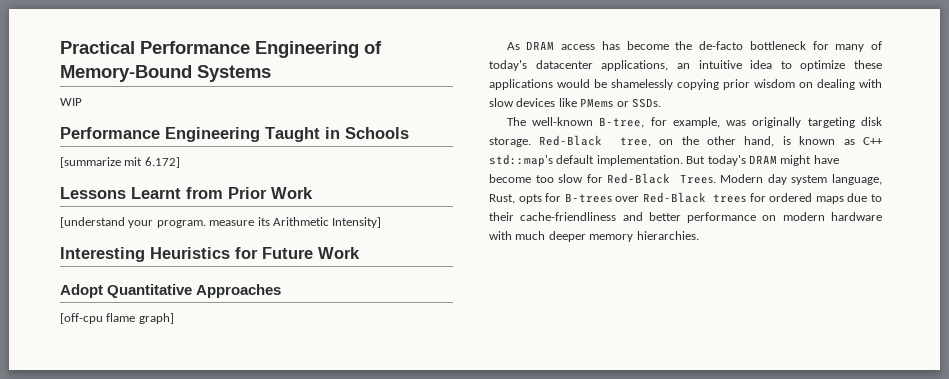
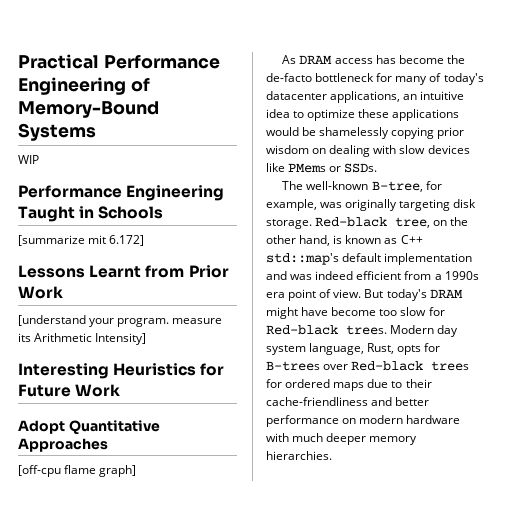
[539,135,603,146] Red-Black -> [315,217,388,227] Red-black
[596,155,683,166] implementation. -> [384,253,473,265] [266,271,479,280] [266,289,362,301] implementation and was indeed efficient from a 1990s era point of view.
[607,173,716,184] Red-Black Trees. -> [266,325,387,335] Red-black trees.
[642,192,706,203] Red-Black -> [351,361,424,371] Red-black

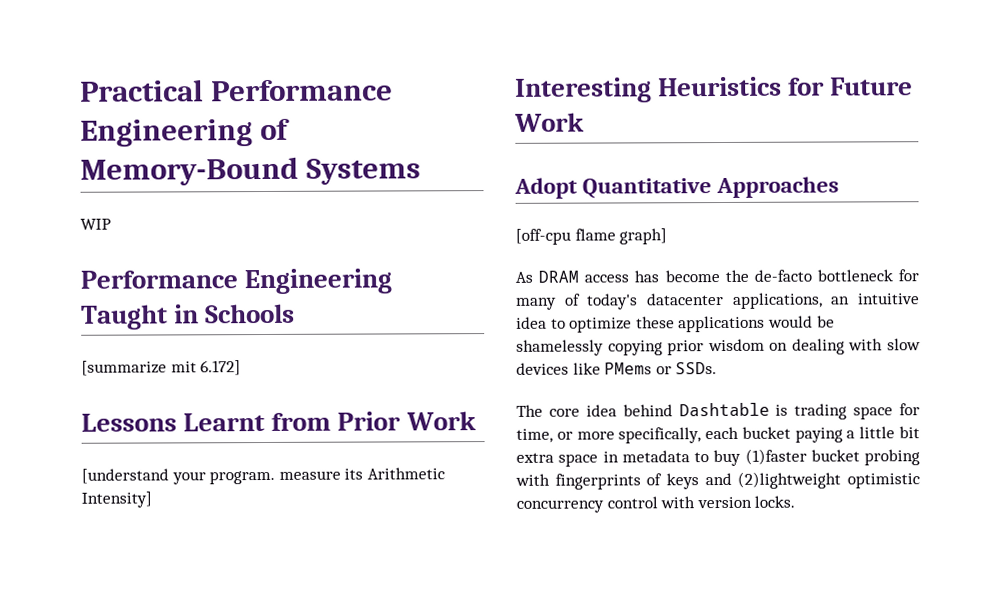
[306,181,442,192] [266,199,477,211] [266,217,469,229] [266,235,423,246] [266,253,473,265] [266,271,479,280] [266,289,463,301] [266,307,445,319] [266,325,459,337] [266,343,441,355] [266,361,470,371] [266,379,432,391] [266,397,430,406] [266,415,461,427] [266,433,418,445] [266,451,332,460] well-known B-tree, for example, was originally targeting disk storage. Red-black tree, on the other hand, is known as C++ std::map's default implementation and was indeed efficient from a 1990s era point of view. But today's DRAM might have become too slow for Red-black trees. Modern day system language, Rust, opts for B-trees over Red-black trees for ordered maps due to their cache-friendliness and better performance on modern hardware with much deeper memory hierarchies. -> [548,402,920,420] [516,426,920,444] [516,448,920,467] [515,471,920,490] [516,495,796,513] core idea behind Dashtable is trading space for time, or more specifically, each bucket paying a little bit extra space in metadata to buy (1)faster bucket probing with fingerprints of keys and (2)lightweight optimistic concurrency control with version locks.

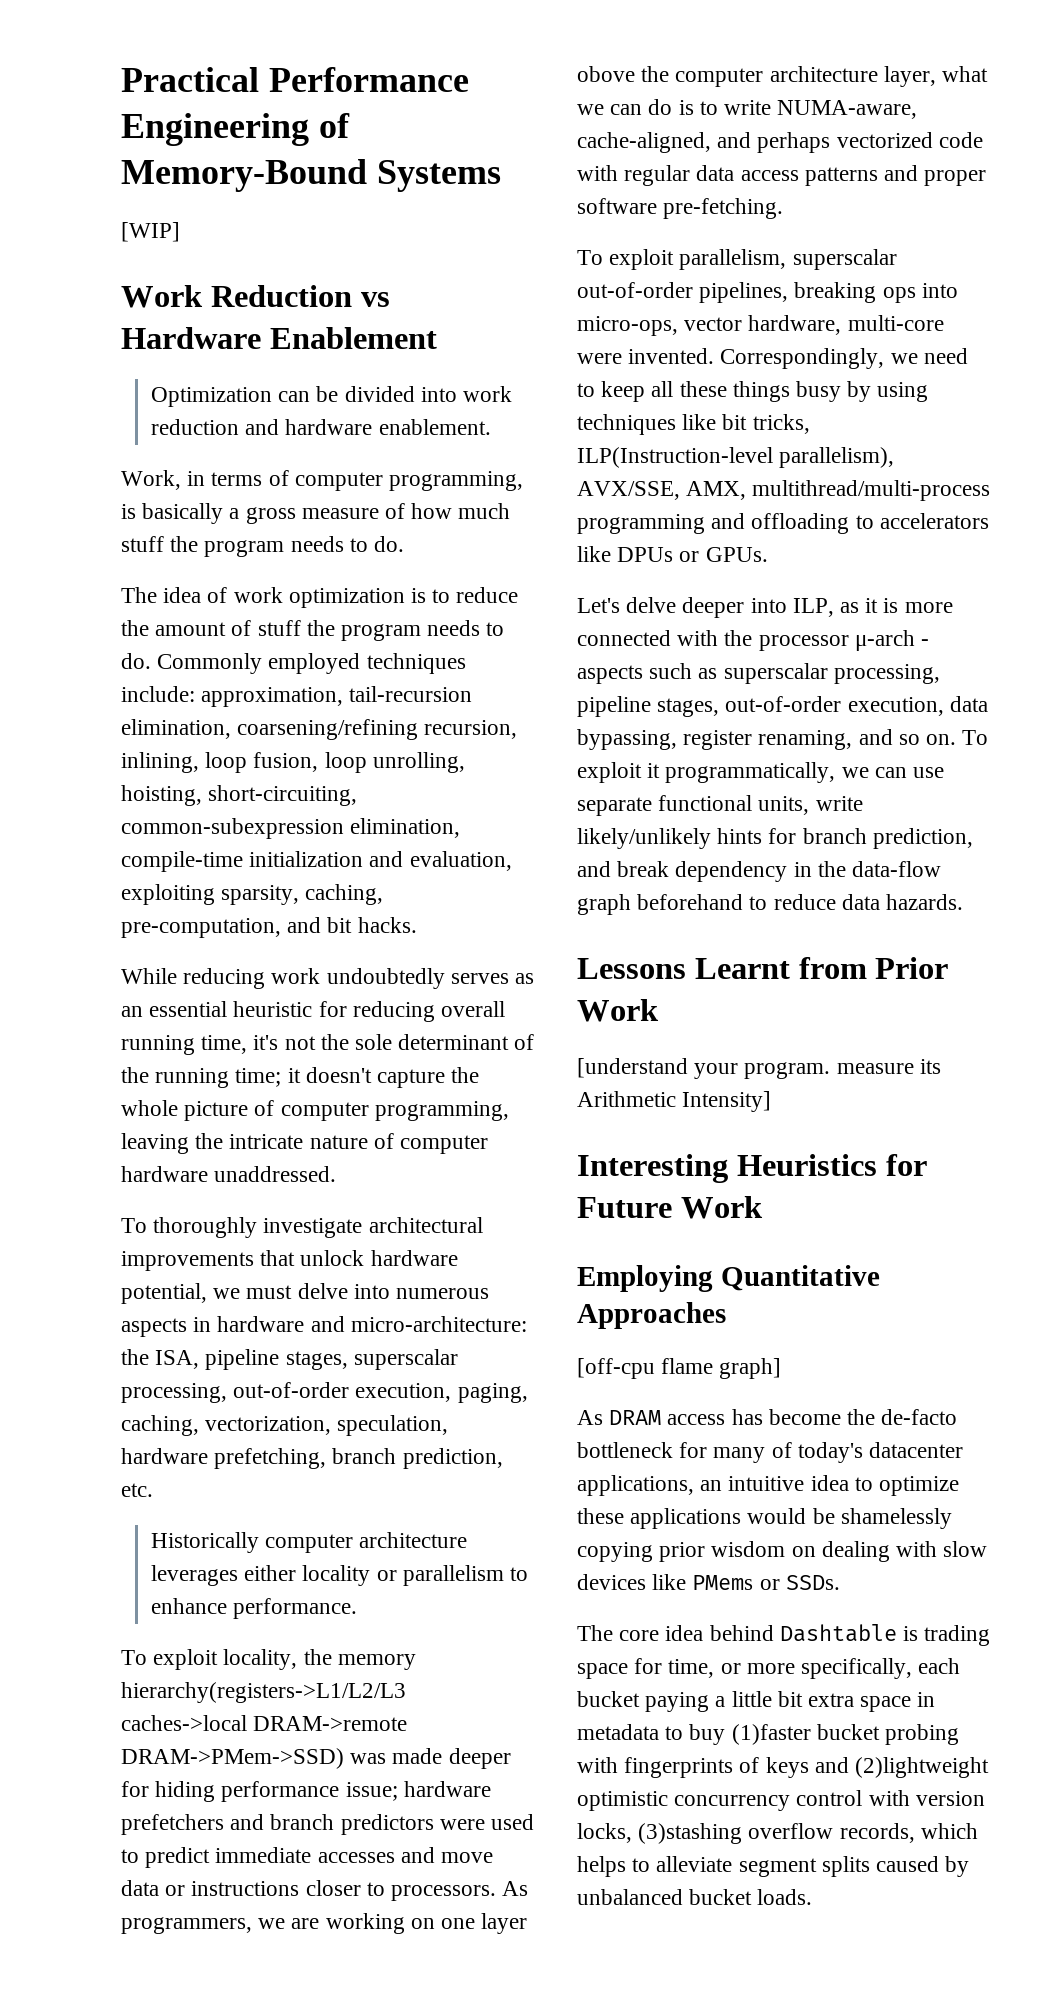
[80,218,111,230] [80,268,393,295] [81,303,296,330] [81,360,242,376] WIP // Performance Engineering Taught in Schools // [summarize mit 6.172] -> [121,222,180,242] [121,285,390,308] [121,327,437,349] [150,386,512,407] [150,419,491,435] [121,470,524,491] [121,503,511,524] [121,536,405,557] [121,587,519,608] [121,620,505,641] [121,653,466,674] [121,686,473,707] [121,719,518,740] [121,752,465,773] [121,785,358,806] [121,818,461,839] [121,851,512,872] [121,884,384,905] [121,917,417,938] [121,968,535,989] [121,1001,506,1022] [121,1034,535,1055] [121,1067,480,1088] [121,1100,509,1121] [121,1133,489,1154] [121,1166,337,1182] [121,1217,483,1238] [121,1250,458,1271] [121,1283,490,1304] [121,1316,527,1337] [121,1349,458,1370] [121,1382,528,1403] [121,1415,449,1436] [121,1448,503,1469] [121,1483,153,1497] [150,1532,468,1553] [150,1565,528,1586] [150,1598,358,1619] [121,1649,416,1670] [121,1682,406,1703] [121,1715,408,1731] [121,1748,511,1769] [121,1781,491,1802] [121,1814,535,1835] [121,1847,494,1868] [121,1880,529,1901] [121,1913,528,1934] [577,66,989,87] [577,99,918,119] [577,132,983,153] [577,165,987,186] [577,198,784,219] [577,249,897,270] [577,282,958,303] [577,315,944,336] [577,348,968,369] [577,381,929,402] [577,414,810,435] [577,447,895,468] [577,480,991,501] [577,513,989,534] [577,546,768,562] [577,597,953,618] [577,630,930,651] [577,663,940,684] [577,696,988,717] [577,729,989,750] [577,762,945,783] [577,795,863,816] [577,828,973,849] [577,861,942,882] [577,894,964,915] [WIP] // Work Reduction vs Hardware Enablement // Optimization can be divided into work reduction and hardware enablement. // Work, in terms of computer programming, is basically a gross measure of how much stuff the program needs to do. // The idea of work optimization is to reduce the amount of stuff the program needs to do. Commonly employed techniques include: approximation, tail-recursion elimination, coarsening/refining recursion, inlining, loop fusion, loop unrolling, hoisting, short-circuiting, common-subexpression elimination, compile-time initialization and evaluation, exploiting sparsity, caching, pre-computation, and bit hacks. // While reducing work undoubtedly serves as an essential heuristic for reducing overall running time, it's not the sole determinant of the running time; it doesn't capture the whole picture of computer programming, leaving the intricate nature of computer hardware unaddressed. // To thoroughly investigate architectural improvements that unlock hardware potential, we must delve into numerous aspects in hardware and micro-architecture: the ISA, pipeline stages, superscalar processing, out-of-order execution, paging, caching, vectorization, speculation, hardware prefetching, branch prediction, etc. // Historically computer architecture leverages either locality or parallelism to enhance performance. // To exploit locality, the memory hierarchy(registers->L1/L2/L3 caches->local DRAM->remote DRAM->PMem->SSD) was made deeper for hiding performance issue; hardware prefetchers and branch predictors were used to predict immediate accesses and move data or instructions closer to processors. As programmers, we are working on one layer obove the computer architecture layer, what we can do is to write NUMA-aware, cache-aligned, and perhaps vectorized code with regular data access patterns and proper software pre-fetching. // To exploit parallelism, superscalar out-of-order pipelines, breaking ops into micro-ops, vector hardware, multi-core were invented. Correspondingly, we need to keep all these things busy by using techniques like bit tricks, ILP(Instruction-level parallelism), AVX/SSE, AMX, multithread/multi-process programming and offloading to accelerators like DPUs or GPUs. // Let's delve deeper into ILP, as it is more connected with the processor μ-arch - aspects such as superscalar processing, pipeline stages, out-of-order execution, data bypassing, register renaming, and so on. To exploit it programmatically, we can use separate functional units, write likely/unlikely hints for branch prediction, and break dependency in the data-flow graph beforehand to reduce data hazards.
[514,177,578,199] Adopt -> [577,1265,713,1292] Employing
[754,495,796,508] locks. -> [577,1823,978,1844] [577,1856,970,1877] [577,1889,813,1905] locks, (3)stashing overflow records, which helps to alleviate segment splits caused by unbalanced bucket loads.

